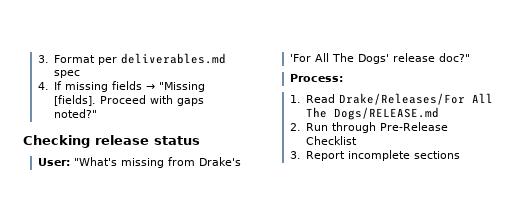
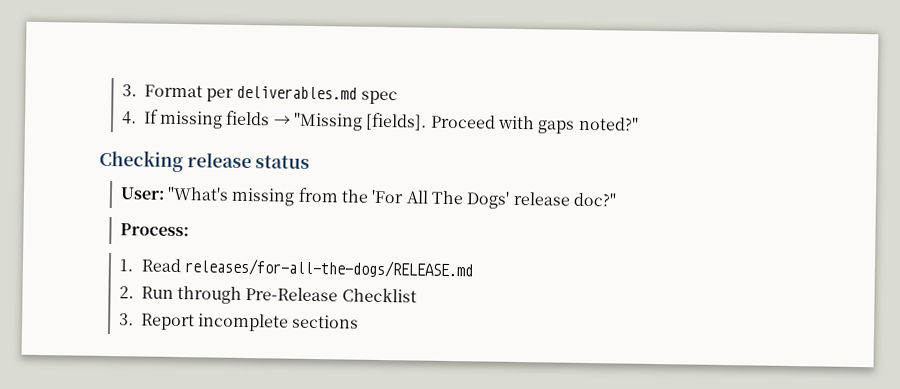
[198,157,241,166] Drake's -> [341,189,370,203] the
[339,93,494,105] [306,107,440,120] Drake/Releases/For All The Dogs/RELEASE.md -> [183,258,474,279] releases/for-all-the-dogs/RELEASE.md

